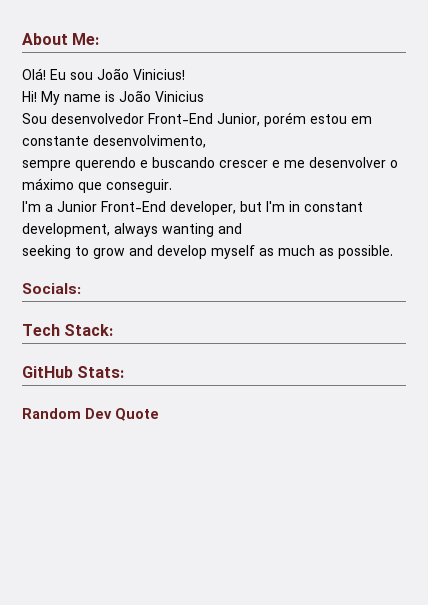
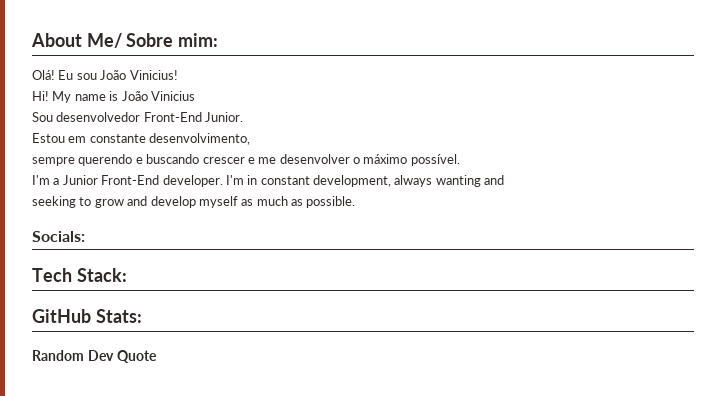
[72,33,100,45] Me: -> [86,33,219,48] Me/ Sobre mim:
[217,112,347,127] Junior, porém estou -> [205,112,244,122] [32,133,65,143] Junior. // Estou
[78,179,172,193] que conseguir. -> [410,154,460,166] possível.
[170,201,262,215] developer, but -> [162,175,223,187] developer.

